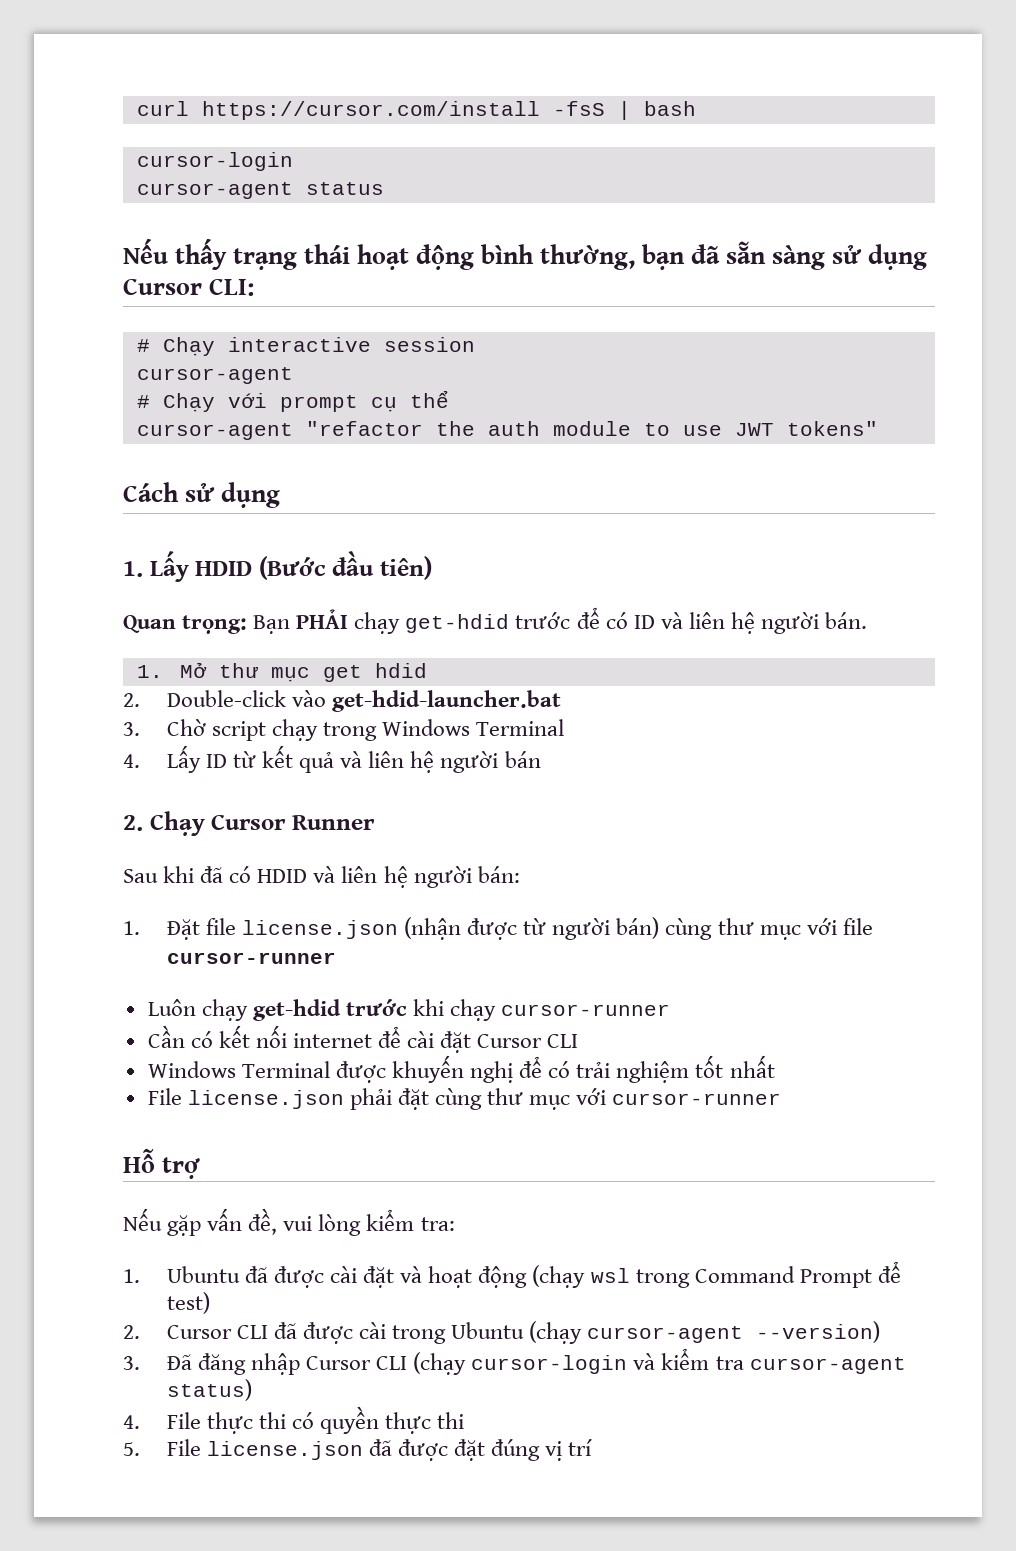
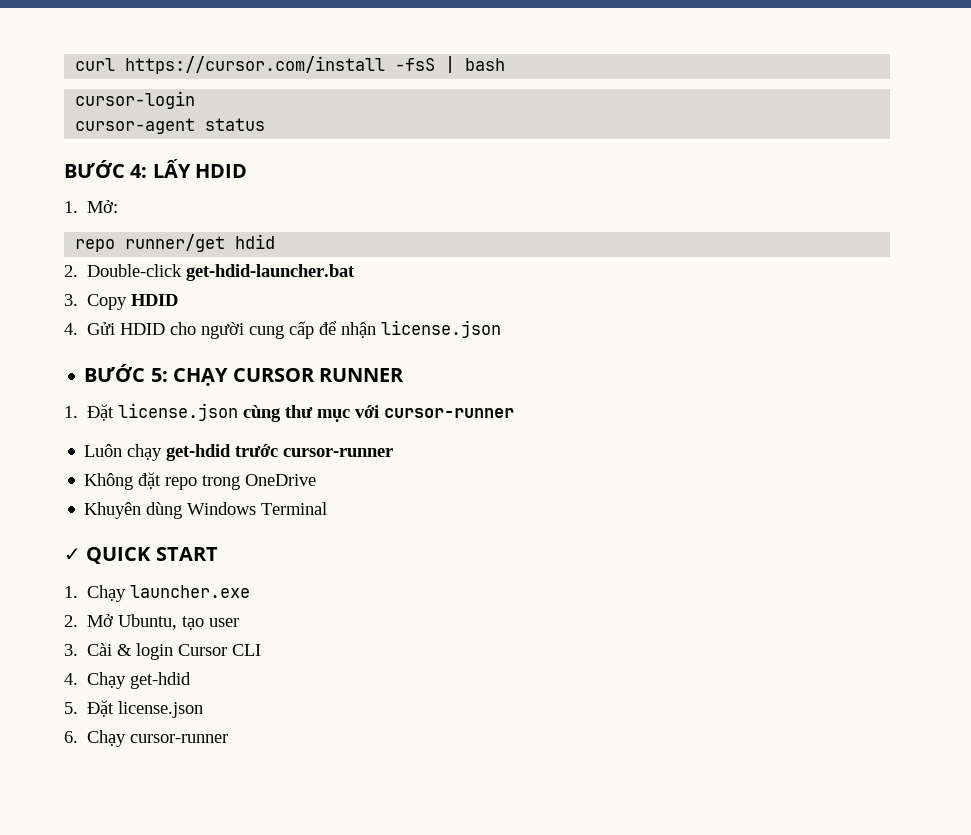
[123,238,928,270] [123,278,255,296] [136,337,475,356] [136,367,293,384] [136,390,449,412] [136,421,878,440] [123,482,281,508] [123,551,433,582] [123,607,868,634] [136,662,363,682] Nếu thấy trạng thái hoạt động bình thường, bạn đã sẵn sàng sử dụng Cursor CLI: // # Chạy interactive session // cursor-agent // # Chạy với prompt cụ thể // cursor-agent "refactor the auth module to use JWT tokens" // Cách sử dụng // 1. Lấy HDID (Bước đầu tiên) // Quan trọng: Bạn PHẢI chạy get-hdid trước để có ID và liên hệ người bán. // 1. Mở thư mục get -> [64,159,248,178] [64,200,119,213] [75,234,226,252] BƯỚC 4: LẤY HDID // 1. Mở: // repo runner/get
[291,690,326,707] vào -> (183, 270) none
[166,719,565,741] [123,745,541,773] [123,811,375,836] [123,866,520,888] [123,917,873,940] Chờ script chạy trong Windows Terminal // 4. Lấy ID từ kết quả và liên hệ người bán // 2. Chạy Cursor Runner // Sau khi đã có HDID và liên hệ người bán: // 1. Đặt file license.json (nhận được từ người bán) cùng thư mục với file -> [87,294,179,310] [64,320,502,339] [84,364,404,386] [64,403,380,422] Copy HDID // 4. Gửi HDID cho người cung cấp để nhận license.json // BƯỚC 5: CHẠY CURSOR RUNNER // 1. Đặt license.json cùng thư mục với
[413,999,671,1021] [147,1025,579,1053] [147,1055,775,1083] [147,1088,782,1110] [123,1148,201,1179] [123,1208,455,1236] [123,1261,901,1288] [166,1292,210,1314] [123,1321,881,1344] [123,1348,906,1375] [166,1379,252,1401] [123,1406,465,1434] [123,1439,593,1461] khi chạy cursor-runner // Cần có kết nối internet để cài đặt Cursor CLI // Windows Terminal được khuyến nghị để có trải nghiệm tốt nhất // File license.json phải đặt cùng thư mục với cursor-runner // Hỗ trợ // Nếu gặp vấn đề, vui lòng kiểm tra: // 1. Ubuntu đã được cài đặt và hoạt động (chạy wsl trong Command Prompt để test) // 2. Cursor CLI đã được cài trong Ubuntu (chạy cursor-agent --version) // 3. Đã đăng nhập Cursor CLI (chạy cursor-login và kiểm tra cursor-agent status) // 4. File thực thi có quyền thực thi // 5. File license.json đã được đặt đúng vị trí -> [283,448,394,457] [84,472,317,490] [84,502,328,519] [64,547,218,564] [64,585,251,602] [64,614,240,630] [64,643,262,660] [64,672,192,689] [64,700,204,718] [64,730,229,747] cursor-runner // Không đặt repo trong OneDrive // Khuyên dùng Windows Terminal // ✓ QUICK START // 1. Chạy launcher.exe // 2. Mở Ubuntu, tạo user // 3. Cài & login Cursor CLI // 4. Chạy get-hdid // 5. Đặt license.json // 6. Chạy cursor-runner

